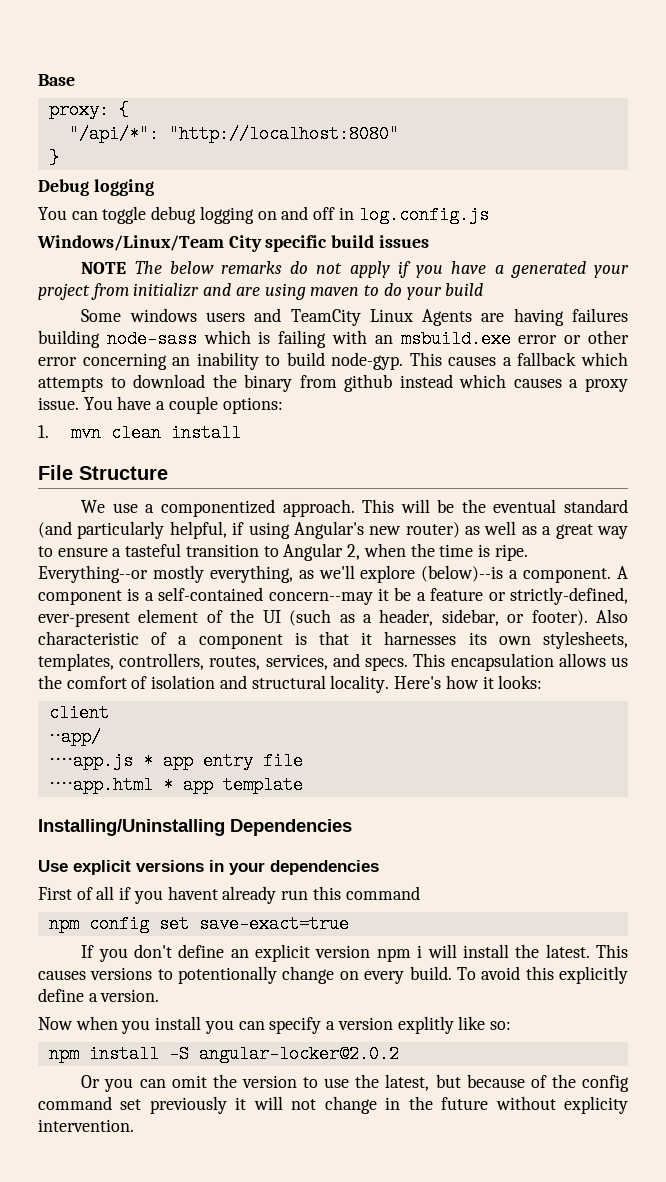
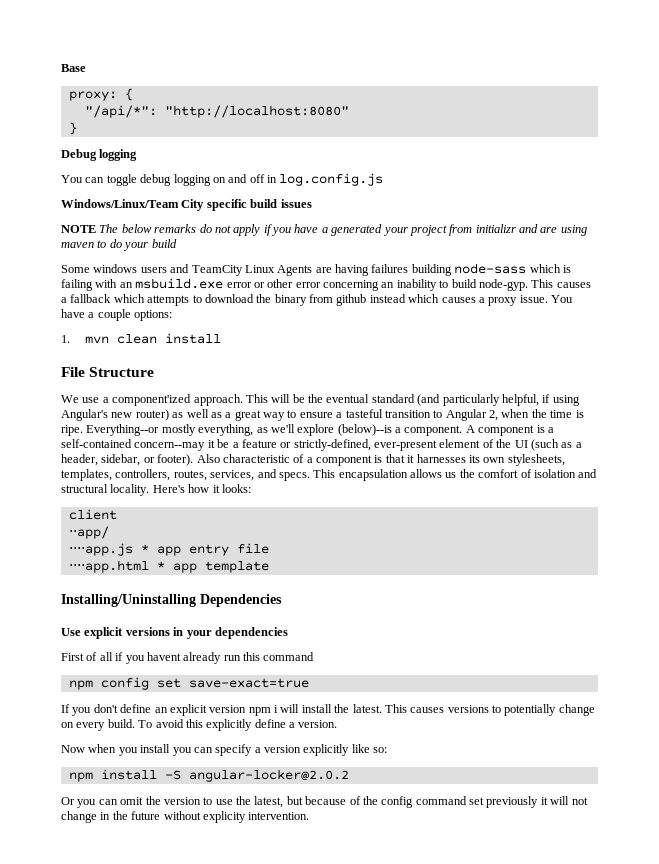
[161,499,276,517] componentized -> [112,394,192,406] component'ized
[178,966,278,984] potentionally -> [504,704,557,716] potentially
[397,1016,454,1034] explitly -> [303,744,350,756] explicitly

